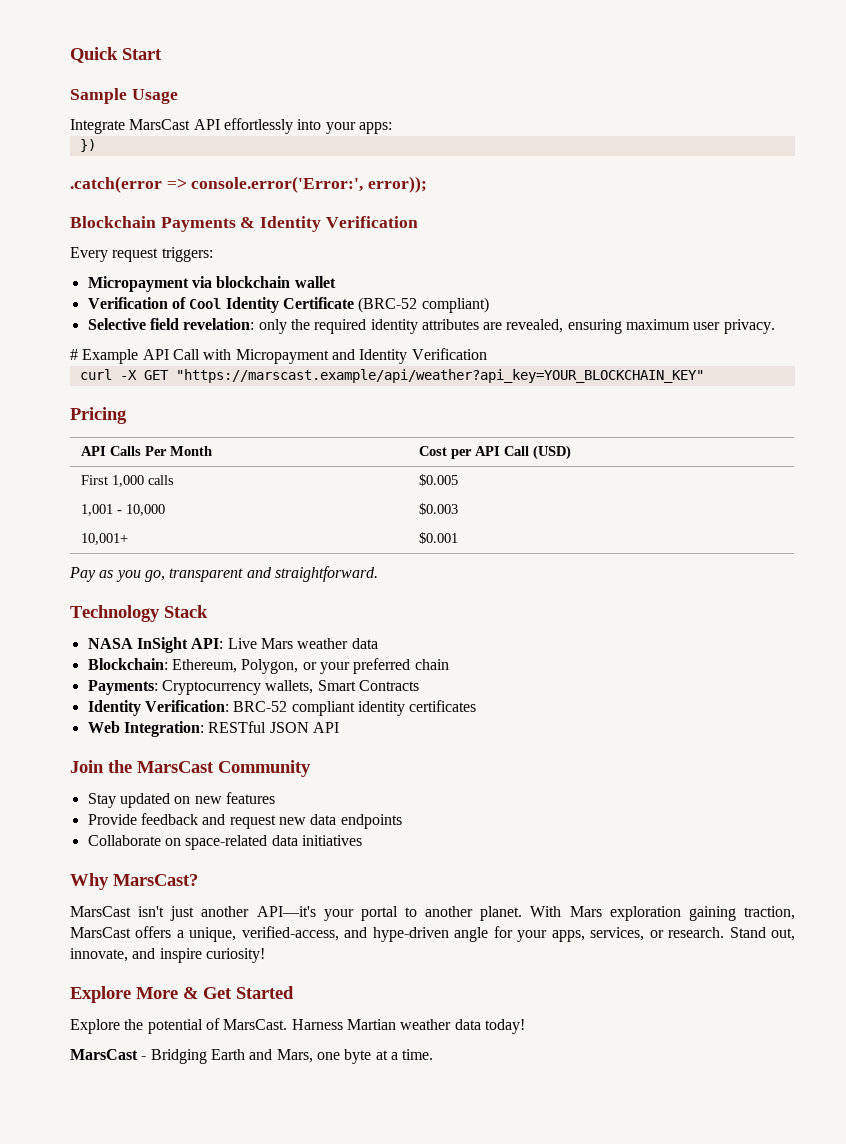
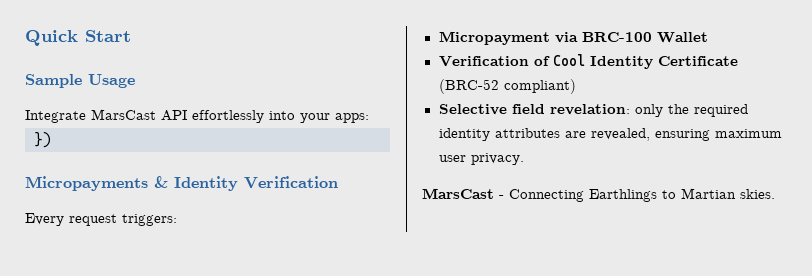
[70,176,428,193] [70,216,236,232] .catch(error => console.error('Error:', error)); // Blockchain Payments -> [25,176,148,191] Micropayments
[216,276,336,288] blockchain wallet -> [581,32,708,43] BRC-100 Wallet
[70,348,487,364] [79,369,704,383] [70,407,127,424] [81,446,213,456] [419,445,572,460] [81,475,175,487] [419,474,459,486] [81,504,166,516] [419,503,459,515] [81,533,129,545] [419,532,459,544] [69,566,378,582] [70,605,208,622] [87,637,378,653] [87,658,449,674] [87,680,419,695] [87,700,477,716] [87,721,339,737] [70,760,311,777] [87,792,275,808] [87,813,402,829] [87,835,362,850] [70,873,198,890] [70,906,795,921] [70,926,796,942] [70,948,265,963] [70,986,294,1003] [70,1018,525,1034] [70,1049,434,1064] # Example API Call with Micropayment and Identity Verification // curl -X GET "https://marscast.example/api/weather?api_key=YOUR_BLOCKCHAIN_KEY" // Pricing // API Calls Per Month | Cost per API Call (USD) // First 1,000 calls | $0.005 // 1,001 - 10,000 | $0.003 // 10,001+ | $0.001 // Pay as you go, transparent and straightforward. // Technology Stack // NASA InSight API: Live Mars weather data // Blockchain: Ethereum, Polygon, or your preferred chain // Payments: Cryptocurrency wallets, Smart Contracts // Identity Verification: BRC-52 compliant identity certificates // Web Integration: RESTful JSON API // Join the MarsCast Community // Stay updated on new features // Provide feedback and request new data endpoints // Collaborate on space-related data initiatives // Why MarsCast? // MarsCast isn't just another API—it's your portal to another planet. With Mars exploration gaining traction, MarsCast offers a unique, verified-access, and hype-driven angle for your apps, services, or research. Stand out, innovate, and inspire curiosity! // Explore More & Get Started // Explore the potential of MarsCast. Harness Martian weather data today! // MarsCast - Bridging Earth and Mars, one byte at a time. -> [422,188,775,202] MarsCast - Connecting Earthlings to Martian skies.

